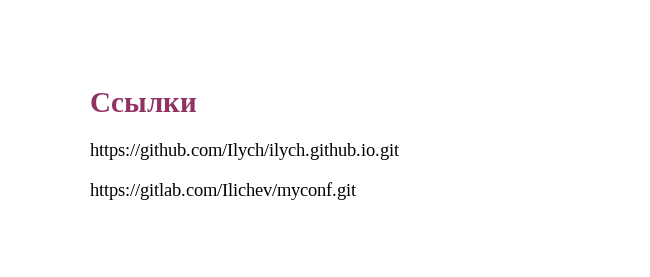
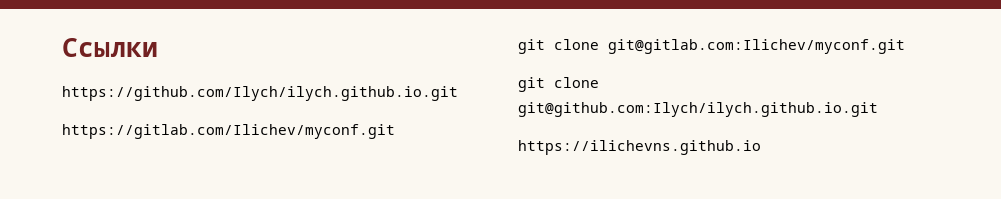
(357, 191) none -> [518,39,905,54] [518,77,599,92] [518,102,878,117] [518,140,761,155] // git clone git@gitlab.com:Ilichev/myconf.git // git clone git@github.com:Ilych/ilych.github.io.git // https://ilichevns.github.io

